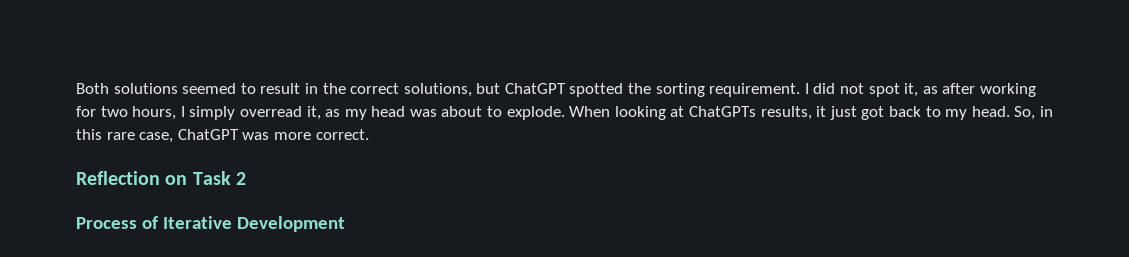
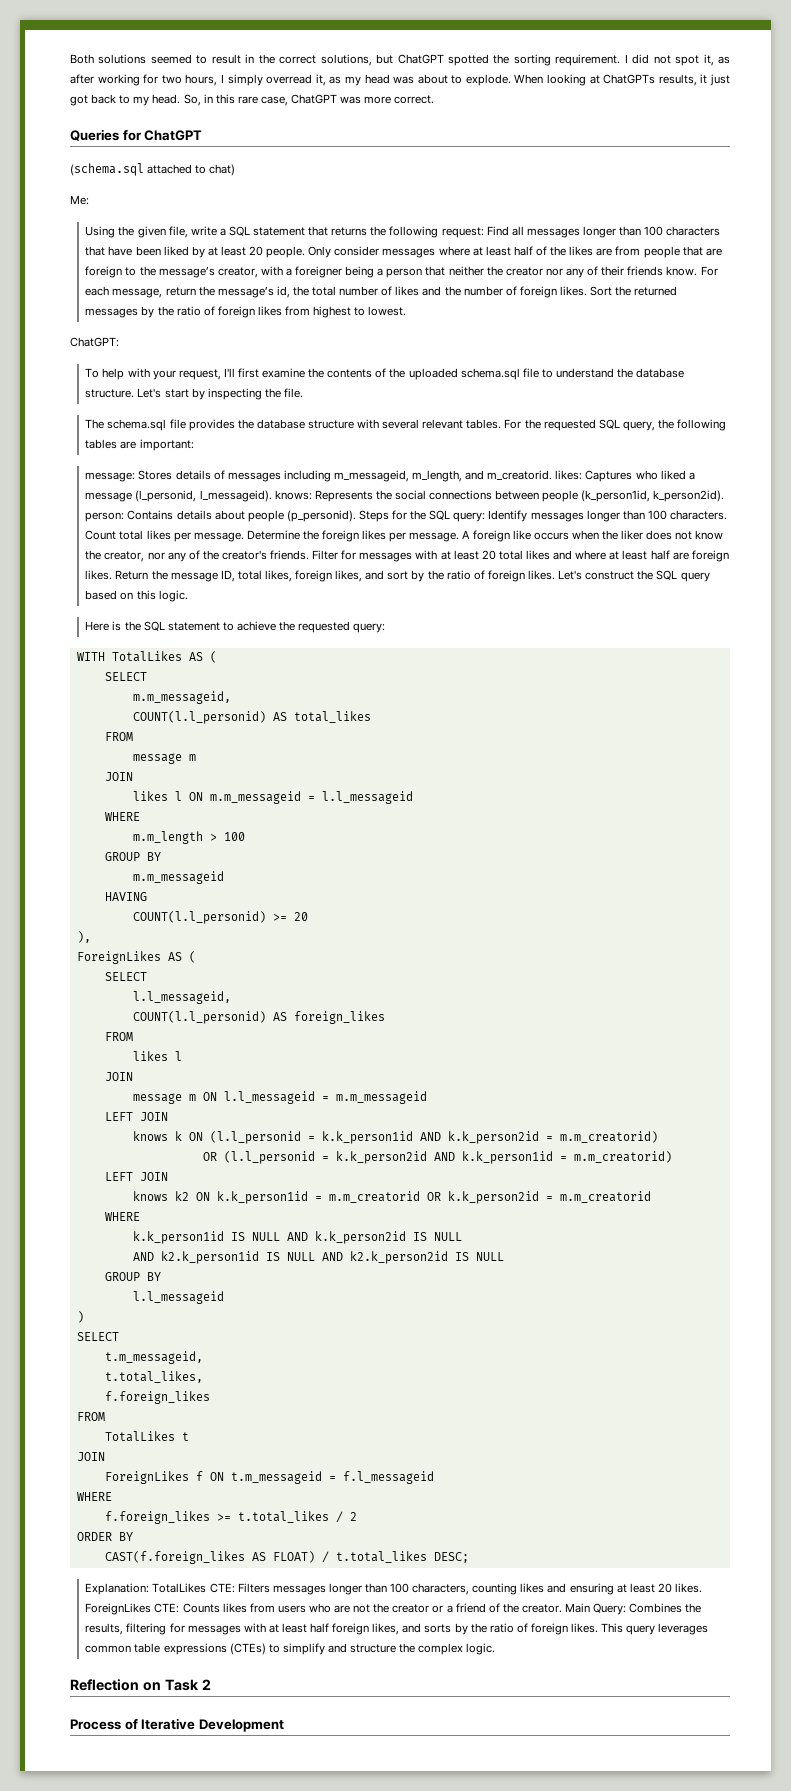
(369, 134) none -> [70,129,203,141] [70,163,236,176] [70,195,89,205] [85,226,721,238] [85,246,722,258] [85,266,718,278] [85,286,678,298] [85,306,407,318] [70,337,119,347] [85,368,685,380] [85,388,303,400] [85,419,727,431] [85,439,194,451] [85,470,695,482] [85,490,725,502] [85,510,727,522] [85,530,724,542] [85,550,729,562] [85,570,710,582] [85,590,188,602] [85,621,386,633] [76,651,217,663] [104,672,147,681] [132,691,231,704] [132,711,371,724] [104,732,133,741] [132,753,196,764] [104,772,133,781] [132,791,413,804] [104,812,140,821] [132,831,245,844] [104,852,161,861] [132,871,224,884] [104,892,147,901] [132,911,308,924] [76,931,91,943] [76,951,196,964] [104,972,147,981] [132,991,231,1004] [132,1011,385,1024] [104,1032,133,1041] [132,1051,182,1061] [104,1072,133,1081] [132,1091,427,1104] [104,1112,168,1121] [132,1131,658,1144] [202,1151,672,1164] [104,1172,168,1181] [132,1191,651,1204] [104,1212,140,1221] [132,1231,462,1244] [132,1251,504,1264] [104,1272,161,1281] [132,1291,224,1304] [76,1311,84,1323] [76,1332,119,1341] [104,1351,203,1364] [104,1371,203,1383] [104,1391,210,1404] [76,1412,105,1421] [104,1431,189,1442] [76,1452,105,1461] [104,1471,434,1484] [76,1492,112,1501] [104,1511,357,1524] [76,1532,133,1541] [104,1551,469,1564] [85,1583,702,1595] [85,1603,702,1615] [85,1623,709,1635] [85,1643,496,1655] // Queries for ChatGPT // (schema.sql attached to chat) // Me: // Using the given file, write a SQL statement that returns the following request: Find all messages longer than 100 characters that have been liked by at least 20 people. Only consider messages where at least half of the likes are from people that are foreign to the message’s creator, with a foreigner being a person that neither the creator nor any of their friends know. For each message, return the message’s id, the total number of likes and the number of foreign likes. Sort the returned messages by the ratio of foreign likes from highest to lowest. // ChatGPT: // To help with your request, I'll first examine the contents of the uploaded schema.sql file to understand the database structure. Let's start by inspecting the file. // The schema.sql file provides the database structure with several relevant tables. For the requested SQL query, the following tables are important: // message: Stores details of messages including m_messageid, m_length, and m_creatorid. likes: Captures who liked a message (l_personid, l_messageid). knows: Represents the social connections between people (k_person1id, k_person2id). person: Contains details about people (p_personid). Steps for the SQL query: Identify messages longer than 100 characters. Count total likes per message. Determine the foreign likes per message. A foreign like occurs when the liker does not know the creator, nor any of the creator's friends. Filter for messages with at least 20 total likes and where at least half are foreign likes. Return the message ID, total likes, foreign likes, and sort by the ratio of foreign likes. Let's construct the SQL query based on this logic. // Here is the SQL statement to achieve the requested query: // WITH TotalLikes AS ( // SELECT // m.m_messageid, // COUNT(l.l_personid) AS total_likes // FROM // message m // JOIN // likes l ON m.m_messageid = l.l_messageid // WHERE // m.m_length > 100 // GROUP BY // m.m_messageid // HAVING // COUNT(l.l_personid) >= 20 // ), // ForeignLikes AS ( // SELECT // l.l_messageid, // COUNT(l.l_personid) AS foreign_likes // FROM // likes l // JOIN // message m ON l.l_messageid = m.m_messageid // LEFT JOIN // knows k ON (l.l_personid = k.k_person1id AND k.k_person2id = m.m_creatorid) // OR (l.l_personid = k.k_person2id AND k.k_person1id = m.m_creatorid) // LEFT JOIN // knows k2 ON k.k_person1id = m.m_creatorid OR k.k_person2id = m.m_creatorid // WHERE // k.k_person1id IS NULL AND k.k_person2id IS NULL // AND k2.k_person1id IS NULL AND k2.k_person2id IS NULL // GROUP BY // l.l_messageid // ) // SELECT // t.m_messageid, // t.total_likes, // f.foreign_likes // FROM // TotalLikes t // JOIN // ForeignLikes f ON t.m_messageid = f.l_messageid // WHERE // f.foreign_likes >= t.total_likes / 2 // ORDER BY // CAST(f.foreign_likes AS FLOAT) / t.total_likes DESC; // Explanation: TotalLikes CTE: Filters messages longer than 100 characters, counting likes and ensuring at least 20 likes. ForeignLikes CTE: Counts likes from users who are not the creator or a friend of the creator. Main Query: Combines the results, filtering for messages with at least half foreign likes, and sorts by the ratio of foreign likes. This query leverages common table expressions (CTEs) to simplify and structure the complex logic.

